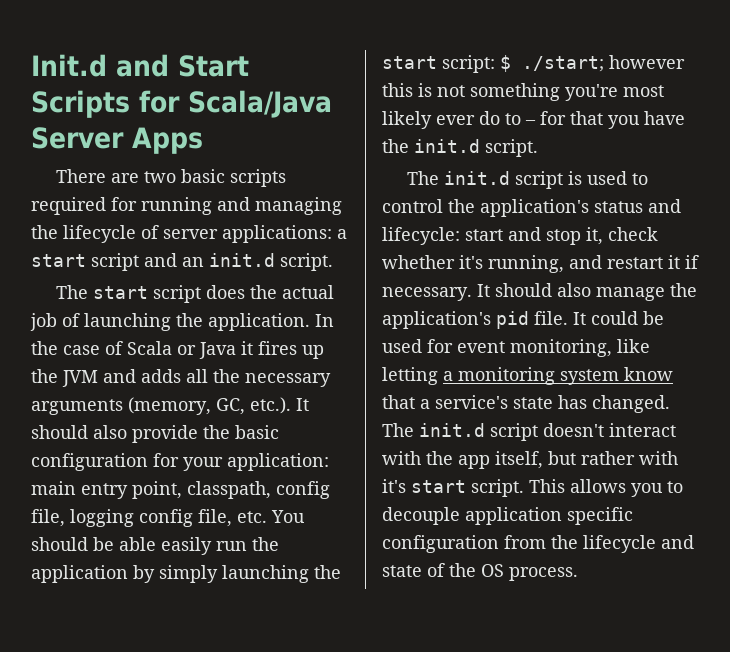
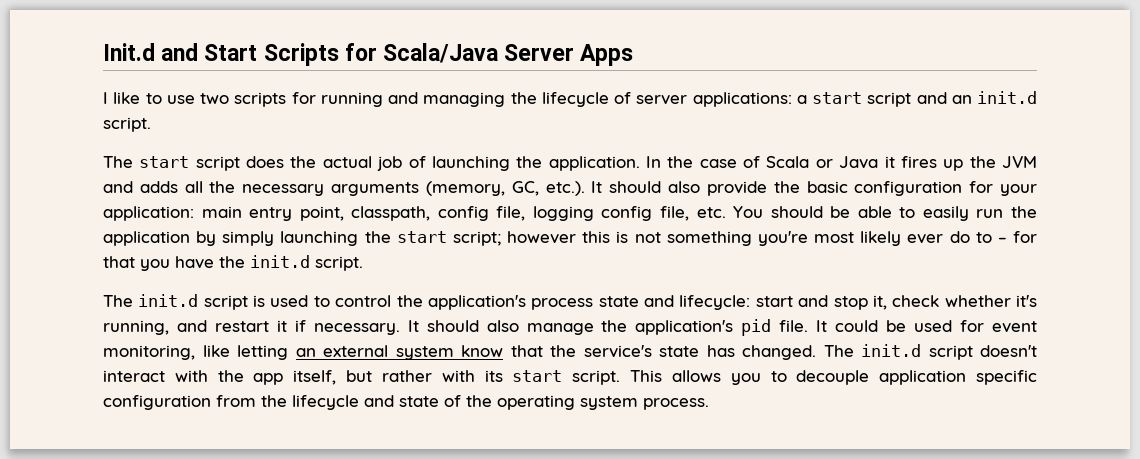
[55,169,286,187] [31,197,106,215] There are two basic scripts required -> [103,92,287,107] I like to use two scripts
(156, 544) none -> [899,207,916,218] to
[442,55,604,73] script: $ ./start; -> [452,231,501,246] script;
[594,201,643,213] status -> [531,296,639,310] process state
[443,367,555,385] a monitoring -> [295,345,388,357] an external
[420,399,430,409] a -> [550,345,576,357] the
[382,479,406,493] it's -> [484,370,503,382] its
[481,564,504,577] OS -> [497,395,638,410] operating system

